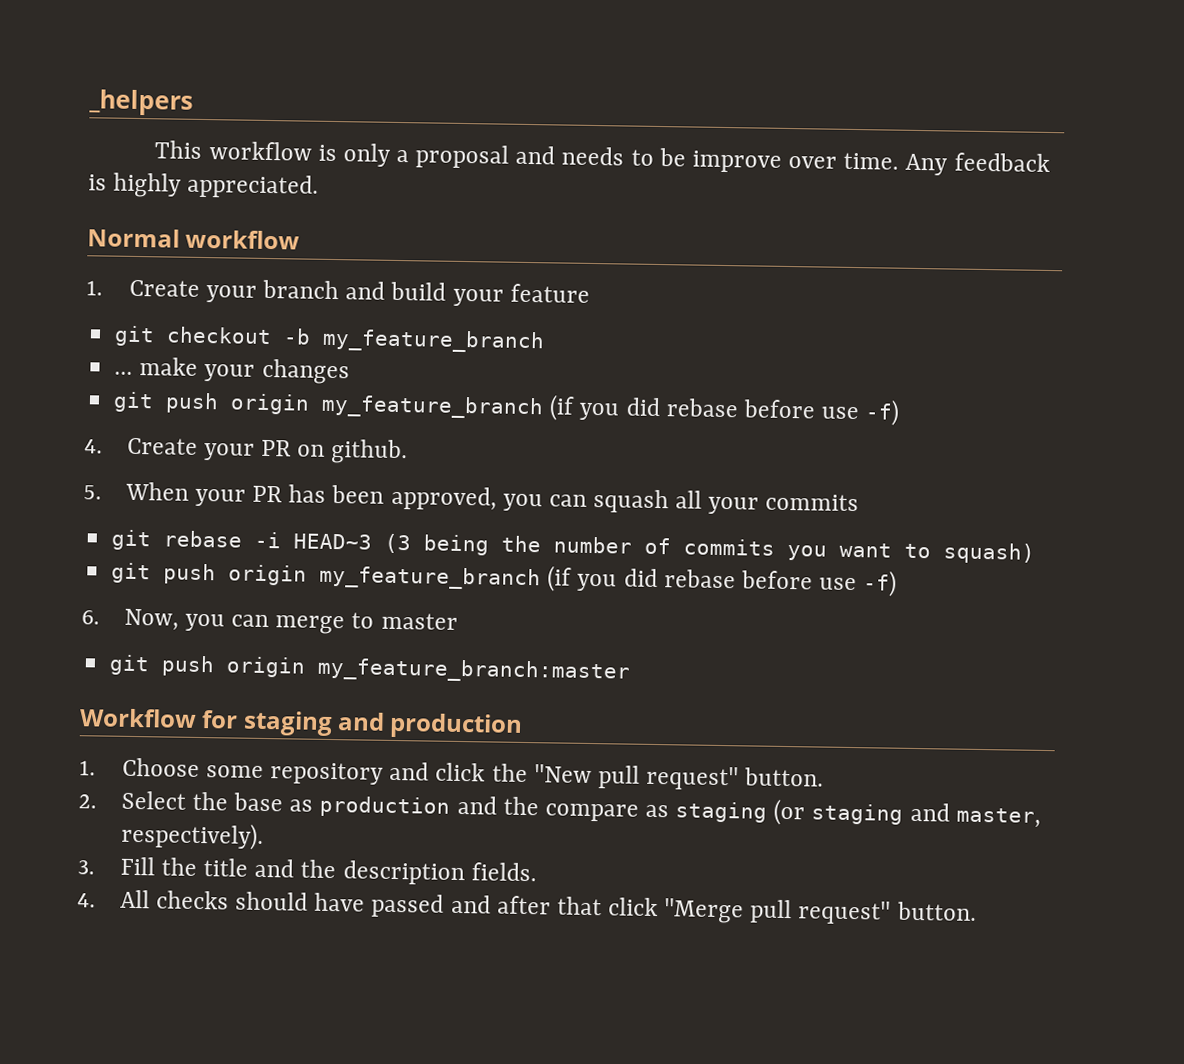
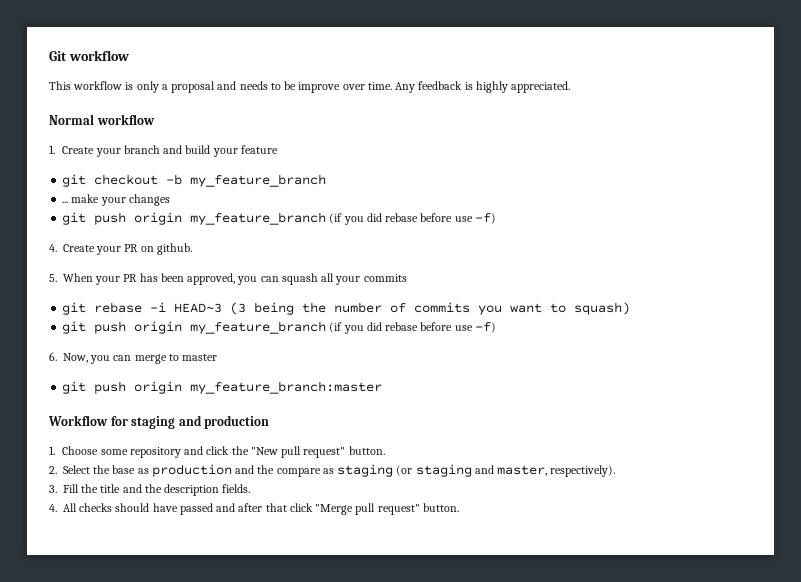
[88,89,193,116] _helpers -> [49,50,129,61] Git workflow

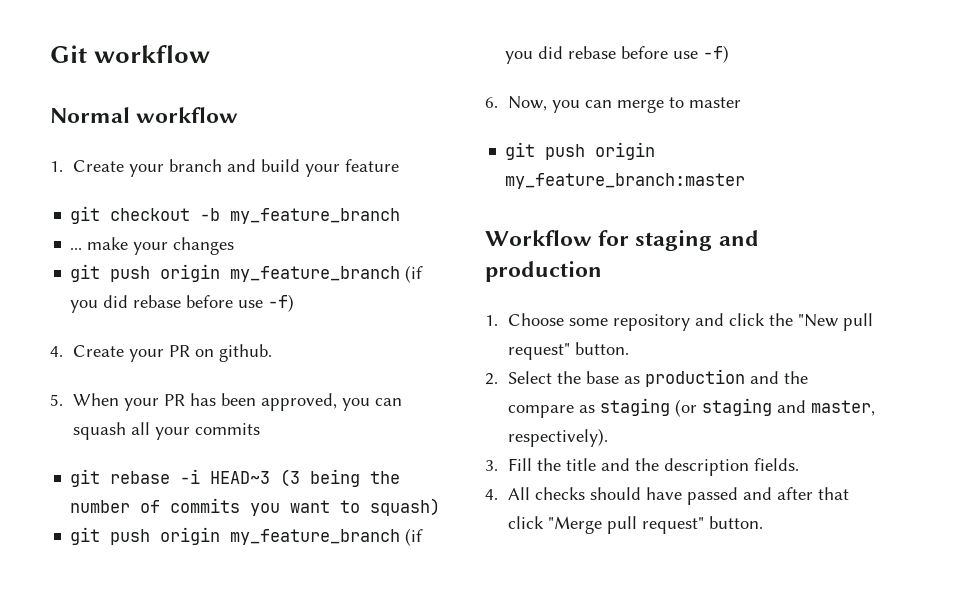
[49,81,571,93] // This workflow is only a proposal and needs to be improve over time. Any feedback is highly appreciated. -> (211, 54) none

